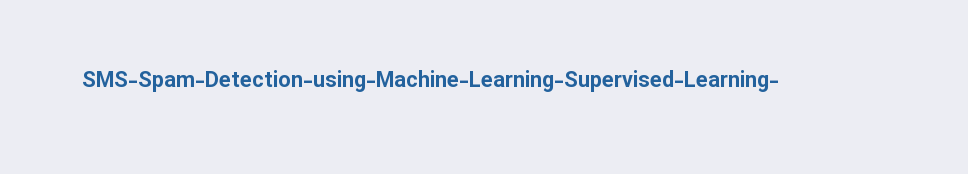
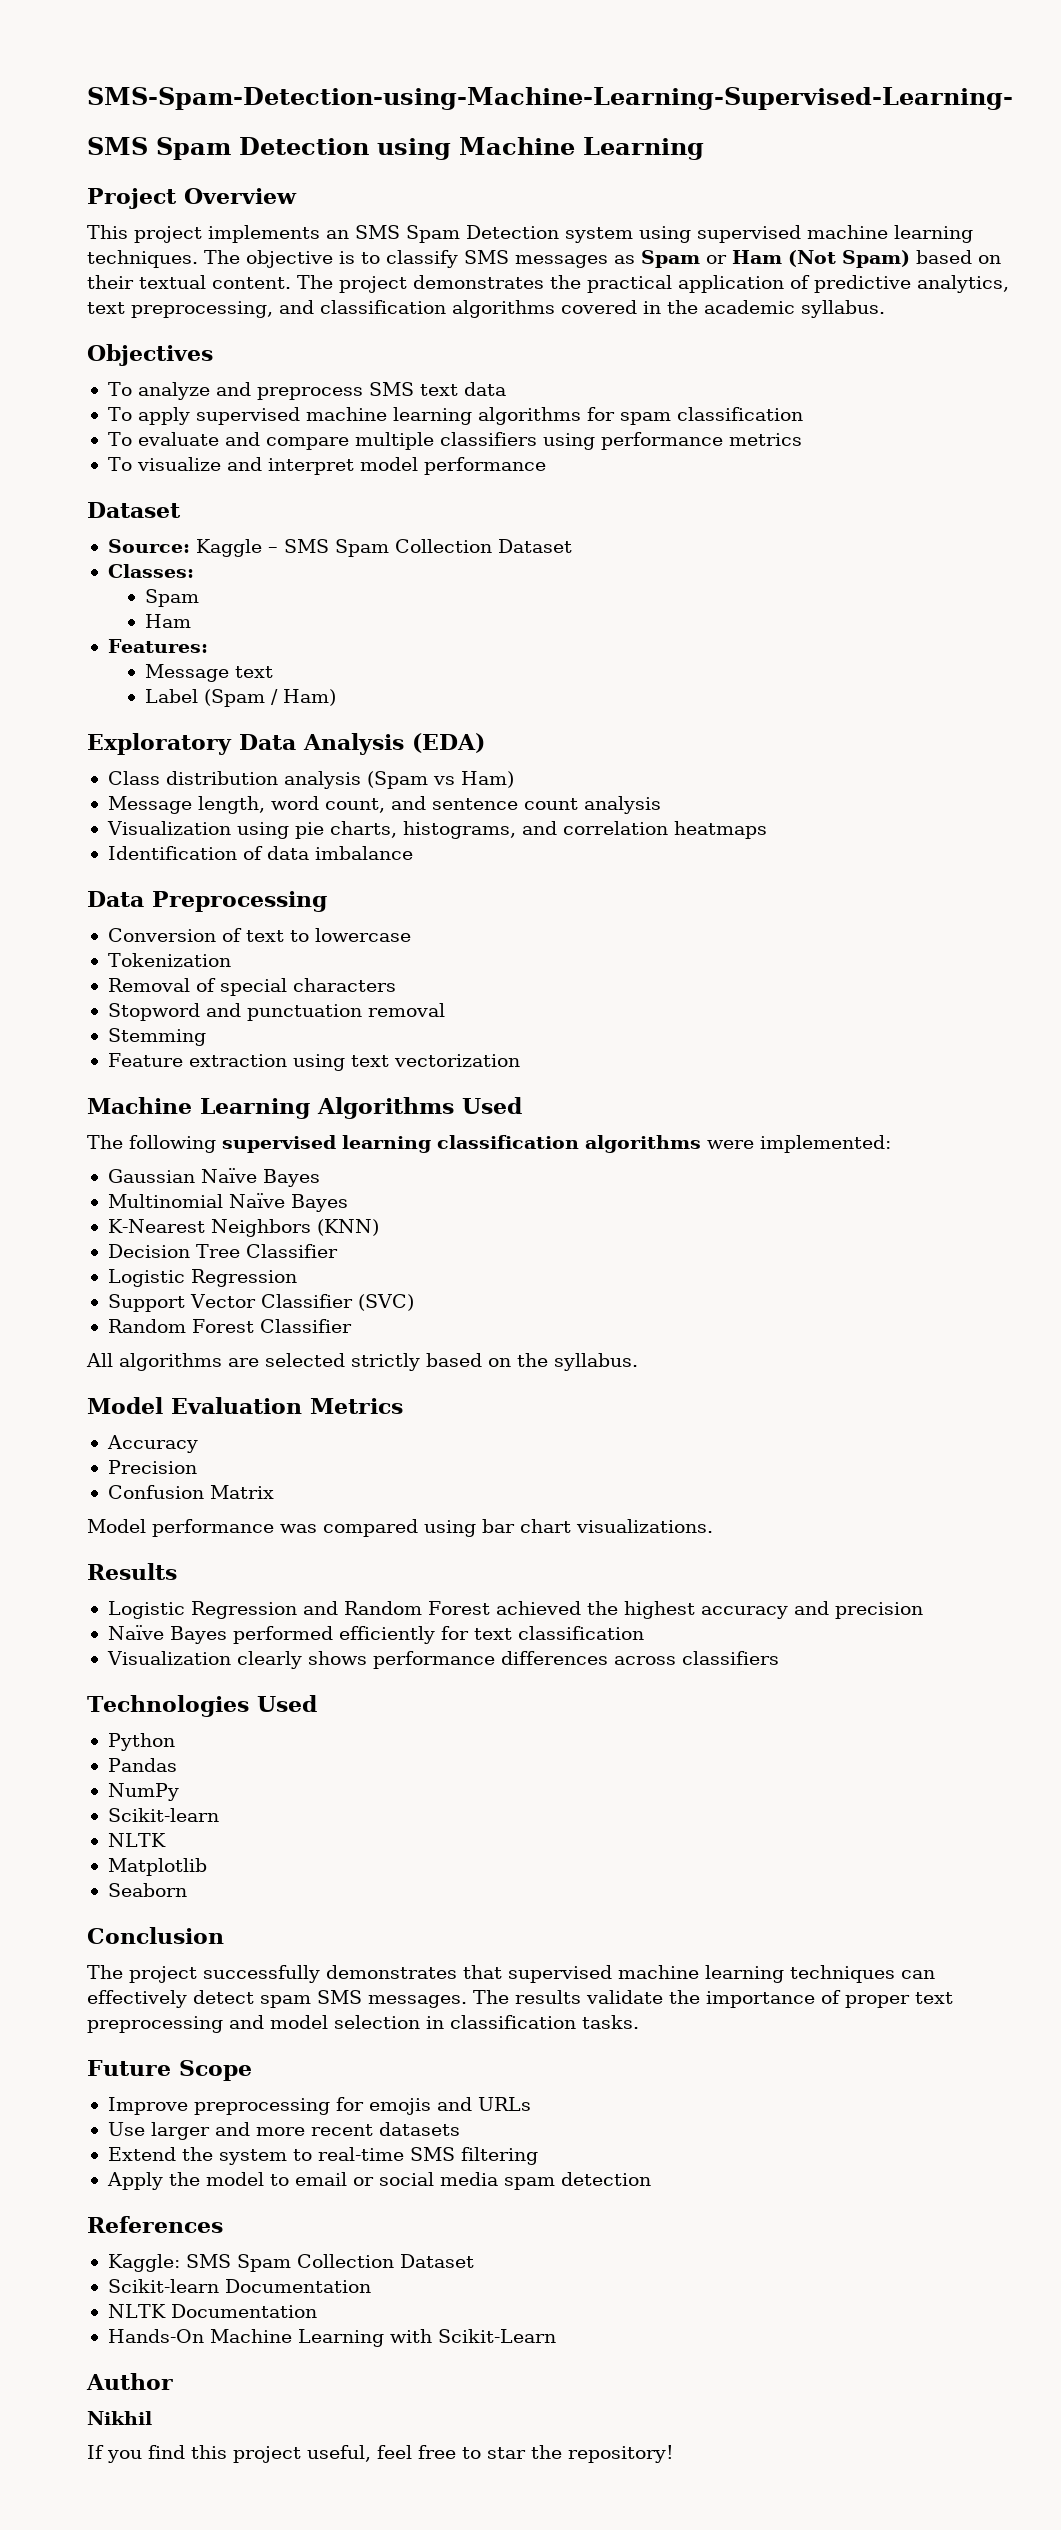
(779, 81) none -> [87,137,704,160] [87,188,297,209] [87,225,973,243] [87,250,1001,268] [87,275,1009,293] [87,300,885,318] [87,344,213,366] [107,382,506,400] [107,407,803,425] [107,432,802,450] [107,457,546,475] [87,502,181,518] [107,539,572,557] [107,564,194,578] [144,589,199,607] [144,614,191,628] [107,639,208,653] [144,664,273,682] [144,689,336,707] [87,733,485,755] [107,771,514,789] [107,796,661,814] [106,821,767,839] [107,846,413,860] [87,891,327,912] [107,928,411,942] [107,953,231,967] [107,978,396,996] [107,1003,445,1021] [107,1028,206,1046] [107,1053,520,1071] [87,1097,522,1119] [87,1135,891,1153] [107,1168,320,1187] [107,1193,348,1212] [107,1219,379,1237] [107,1244,338,1258] [107,1269,297,1287] [107,1294,414,1312] [107,1319,352,1333] [86,1353,638,1371] [87,1397,403,1414] [106,1435,198,1453] [107,1460,197,1474] [107,1485,274,1499] [87,1519,713,1537] [87,1563,177,1580] [107,1601,923,1619] [107,1625,644,1644] [106,1651,779,1669] [87,1695,317,1717] [107,1733,175,1751] [107,1758,177,1772] [107,1783,179,1801] [107,1808,219,1822] [107,1833,166,1847] [107,1858,207,1876] [107,1883,187,1897] [87,1927,224,1944] [87,1965,935,1983] [87,1990,953,2008] [87,2015,639,2033] [87,2060,252,2081] [107,2097,531,2115] [107,2122,460,2140] [107,2147,538,2165] [106,2172,651,2190] [87,2216,223,2233] [107,2254,474,2272] [107,2279,371,2293] [107,2304,317,2318] [107,2329,556,2347] [86,2373,173,2390] [87,2411,152,2425] [87,2445,674,2463] // SMS Spam Detection using Machine Learning // Project Overview // This project implements an SMS Spam Detection system using supervised machine learning techniques. The objective is to classify SMS messages as Spam or Ham (Not Spam) based on their textual content. The project demonstrates the practical application of predictive analytics, text preprocessing, and classification algorithms covered in the academic syllabus. // Objectives // To analyze and preprocess SMS text data // To apply supervised machine learning algorithms for spam classification // To evaluate and compare multiple classifiers using performance metrics // To visualize and interpret model performance // Dataset // Source: Kaggle – SMS Spam Collection Dataset // Classes: // Spam // Ham // Features: // Message text // Label (Spam / Ham) // Exploratory Data Analysis (EDA) // Class distribution analysis (Spam vs Ham) // Message length, word count, and sentence count analysis // Visualization using pie charts, histograms, and correlation heatmaps // Identification of data imbalance // Data Preprocessing // Conversion of text to lowercase // Tokenization // Removal of special characters // Stopword and punctuation removal // Stemming // Feature extraction using text vectorization // Machine Learning Algorithms Used // The following supervised learning classification algorithms were implemented: // Gaussian Naïve Bayes // Multinomial Naïve Bayes // K-Nearest Neighbors (KNN) // Decision Tree Classifier // Logistic Regression // Support Vector Classifier (SVC) // Random Forest Classifier // All algorithms are selected strictly based on the syllabus. // Model Evaluation Metrics // Accuracy // Precision // Confusion Matrix // Model performance was compared using bar chart visualizations. // Results // Logistic Regression and Random Forest achieved the highest accuracy and precision // Naïve Bayes performed efficiently for text classification // Visualization clearly shows performance differences across classifiers // Technologies Used // Python // Pandas // NumPy // Scikit-learn // NLTK // Matplotlib // Seaborn // Conclusion // The project successfully demonstrates that supervised machine learning techniques can effectively detect spam SMS messages. The results validate the importance of proper text preprocessing and model selection in classification tasks. // Future Scope // Improve preprocessing for emojis and URLs // Use larger and more recent datasets // Extend the system to real-time SMS filtering // Apply the model to email or social media spam detection // References // Kaggle: SMS Spam Collection Dataset // Scikit-learn Documentation // NLTK Documentation // Hands-On Machine Learning with Scikit-Learn // Author // Nikhil // If you find this project useful, feel free to star the repository!

